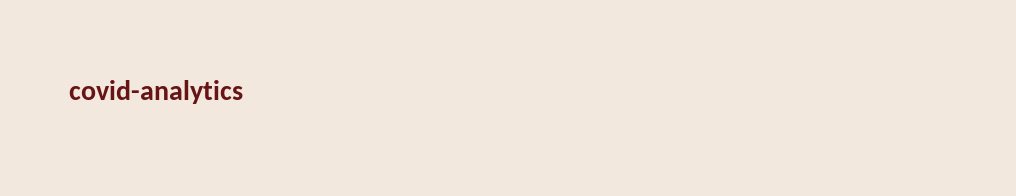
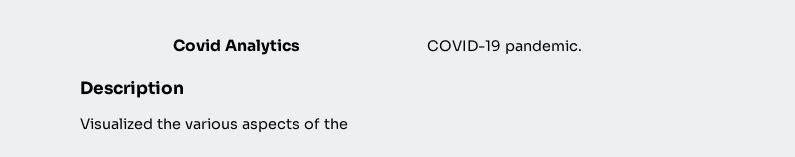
[69,80,243,104] covid-analytics -> [172,39,301,55] [80,80,184,98] [80,118,348,132] [427,40,582,54] Covid Analytics // Description // Visualized the various aspects of the COVID-19 pandemic.

